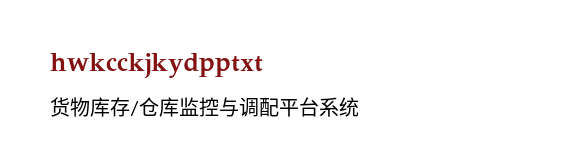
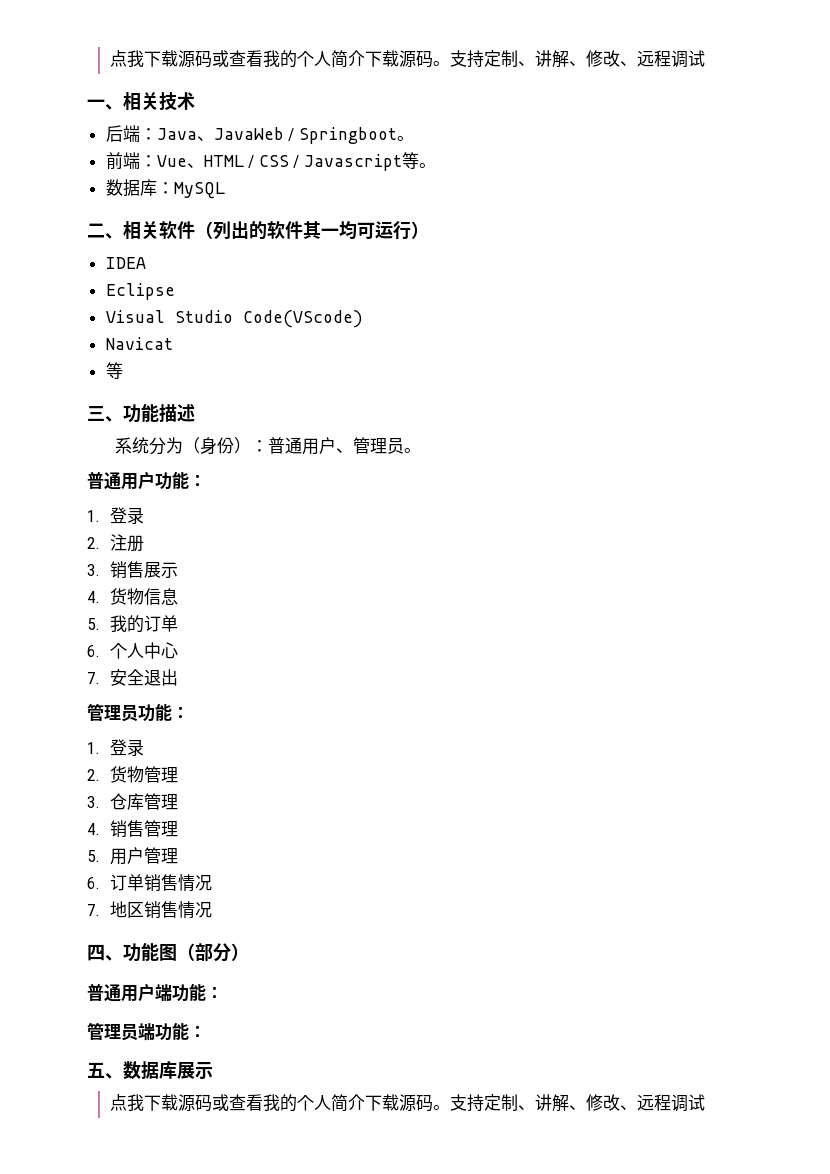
[50,53,263,78] [50,97,359,117] hwkcckjkydpptxt // 货物库存/仓库监控与调配平台系统 -> [109,50,705,68] [87,92,195,111] [105,125,414,144] [105,152,437,171] [105,179,225,199] [87,221,429,240] [105,257,146,269] [105,283,175,300] [105,310,363,328] [105,337,173,350] [105,362,123,379] [87,404,195,423] [115,437,422,455] [87,471,206,490] [87,507,144,524] [87,534,144,552] [87,561,178,579] [87,588,178,605] [87,615,178,633] [87,642,178,659] [87,669,178,686] [87,703,189,722] [87,739,144,756] [87,766,178,783] [87,793,178,810] [87,820,178,838] [87,847,178,865] [87,874,212,892] [87,901,212,919] [87,943,249,962] [87,983,223,1002] [87,1022,206,1041] [87,1061,213,1079] [109,1094,705,1112] 点我下载源码或查看我的个人简介下载源码。支持定制、讲解、修改、远程调试 // 一、相关技术 // 后端：Java、JavaWeb / Springboot。 // 前端：Vue、HTML / CSS / Javascript等。 // 数据库：MySQL // 二、相关软件（列出的软件其一均可运行） // IDEA // Eclipse // Visual Studio Code(VScode) // Navicat // 等 // 三、功能描述 // 系统分为（身份）：普通用户、管理员。 // 普通用户功能： // 1.登录 // 2.注册 // 3.销售展示 // 4.货物信息 // 5.我的订单 // 6.个人中心 // 7.安全退出 // 管理员功能： // 1.登录 // 2.货物管理 // 3.仓库管理 // 4.销售管理 // 5.用户管理 // 6.订单销售情况 // 7.地区销售情况 // 四、功能图（部分） // 普通用户端功能： // 管理员端功能： // 五、数据库展示 // 点我下载源码或查看我的个人简介下载源码。支持定制、讲解、修改、远程调试

